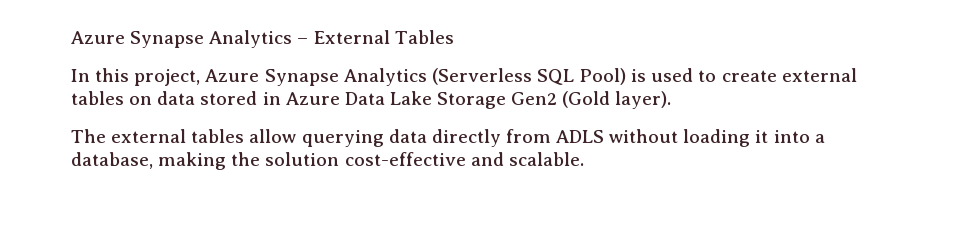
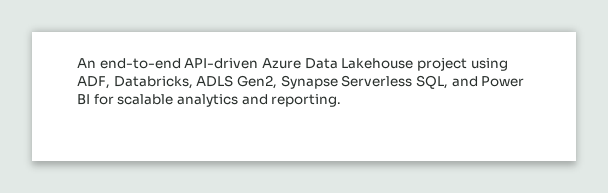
[71,30,454,48] [71,68,857,86] [71,91,672,109] [71,129,825,147] [71,152,584,170] Azure Synapse Analytics – External Tables // In this project, Azure Synapse Analytics (Serverless SQL Pool) is used to create external tables on data stored in Azure Data Lake Storage Gen2 (Gold layer). // The external tables allow querying data directly from ADLS without loading it into a database, making the solution cost-effective and scalable. -> [77,57,508,71] [77,75,525,89] [77,94,342,107] An end-to-end API-driven Azure Data Lakehouse project using ADF, Databricks, ADLS Gen2, Synapse Serverless SQL, and Power BI for scalable analytics and reporting.

